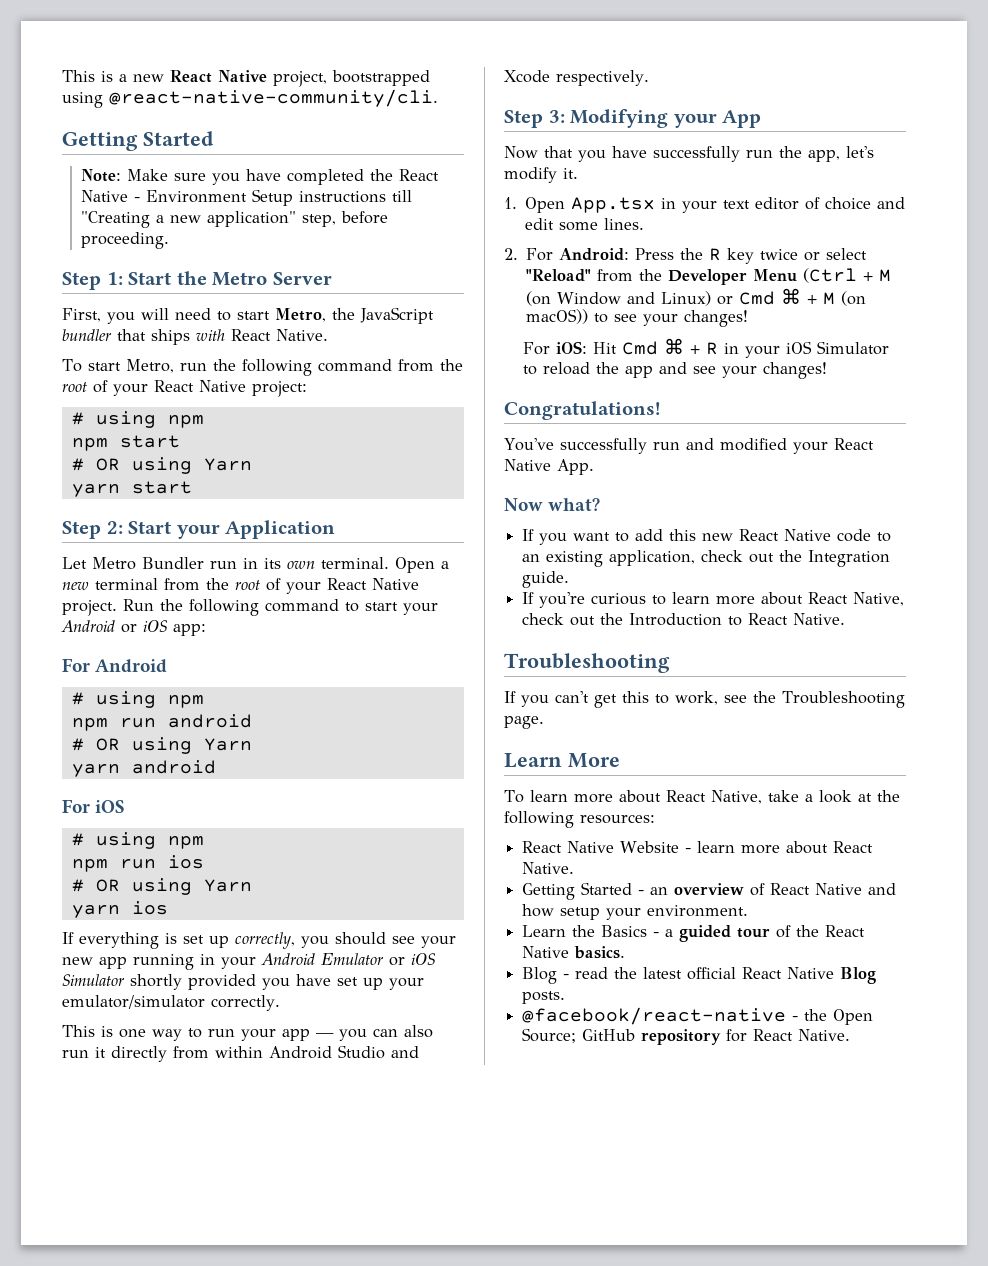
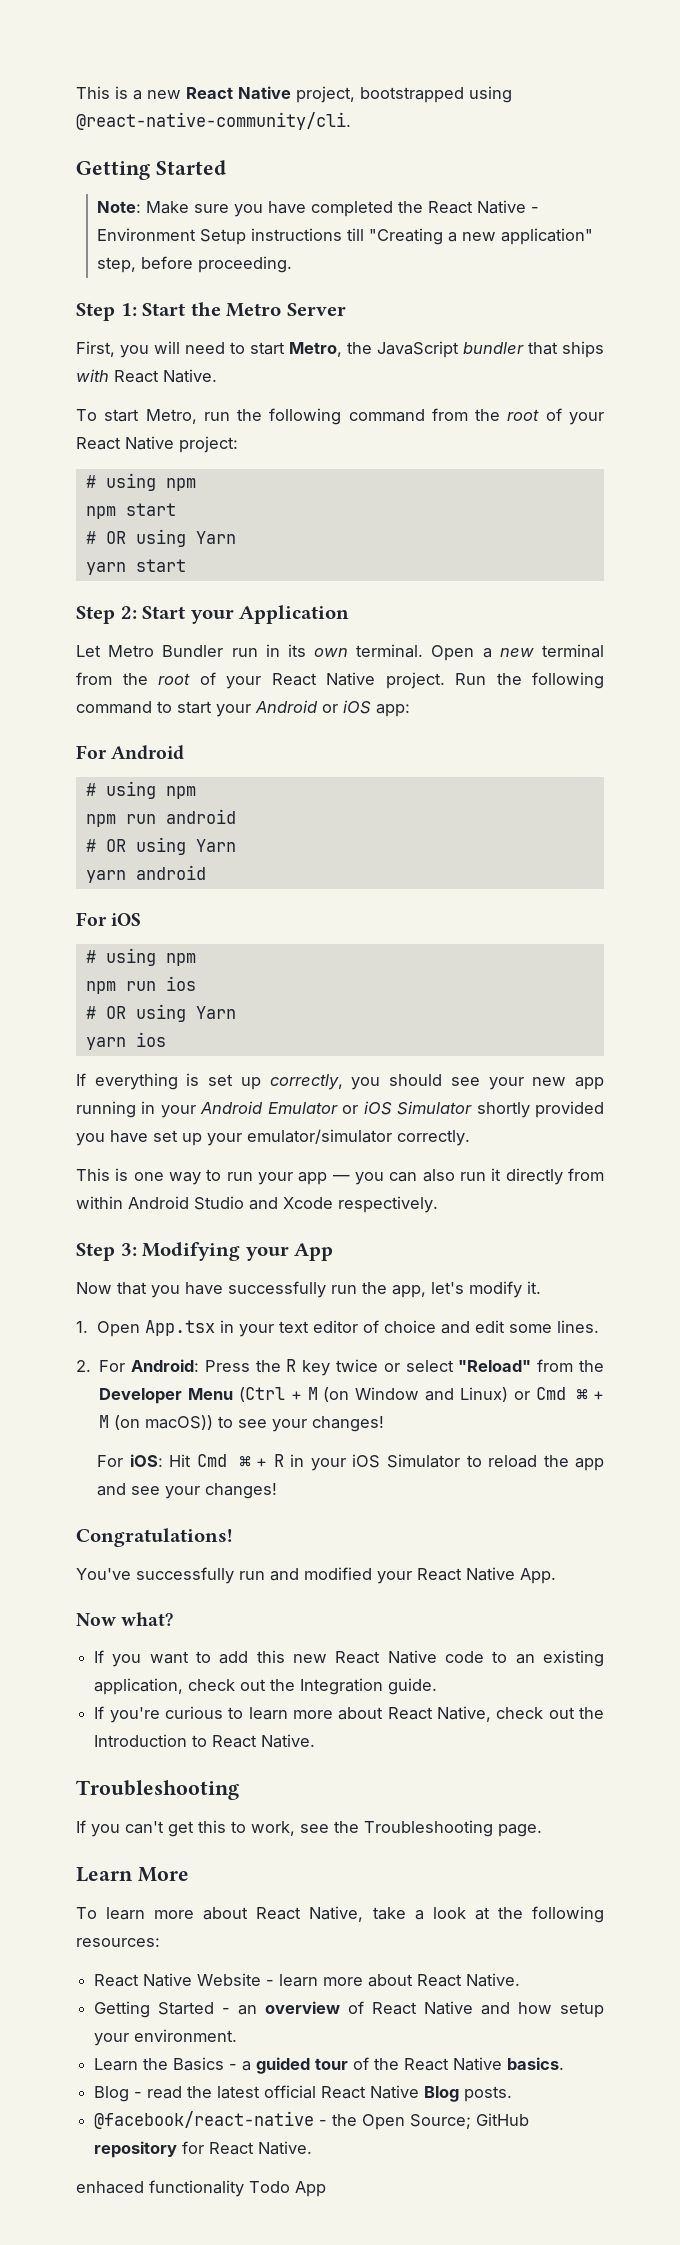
(851, 1035) none -> [76,2180,326,2197] // enhaced functionality Todo App

